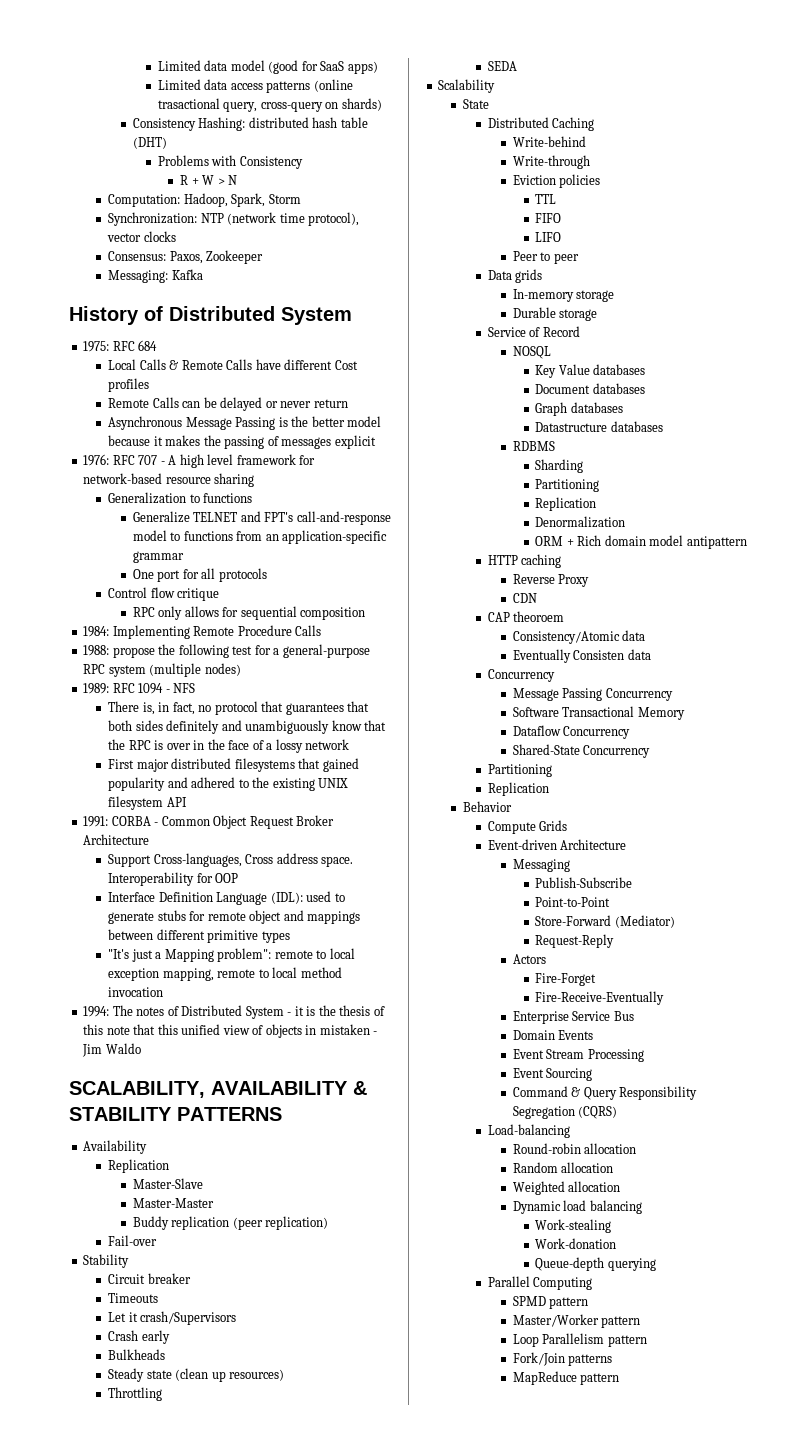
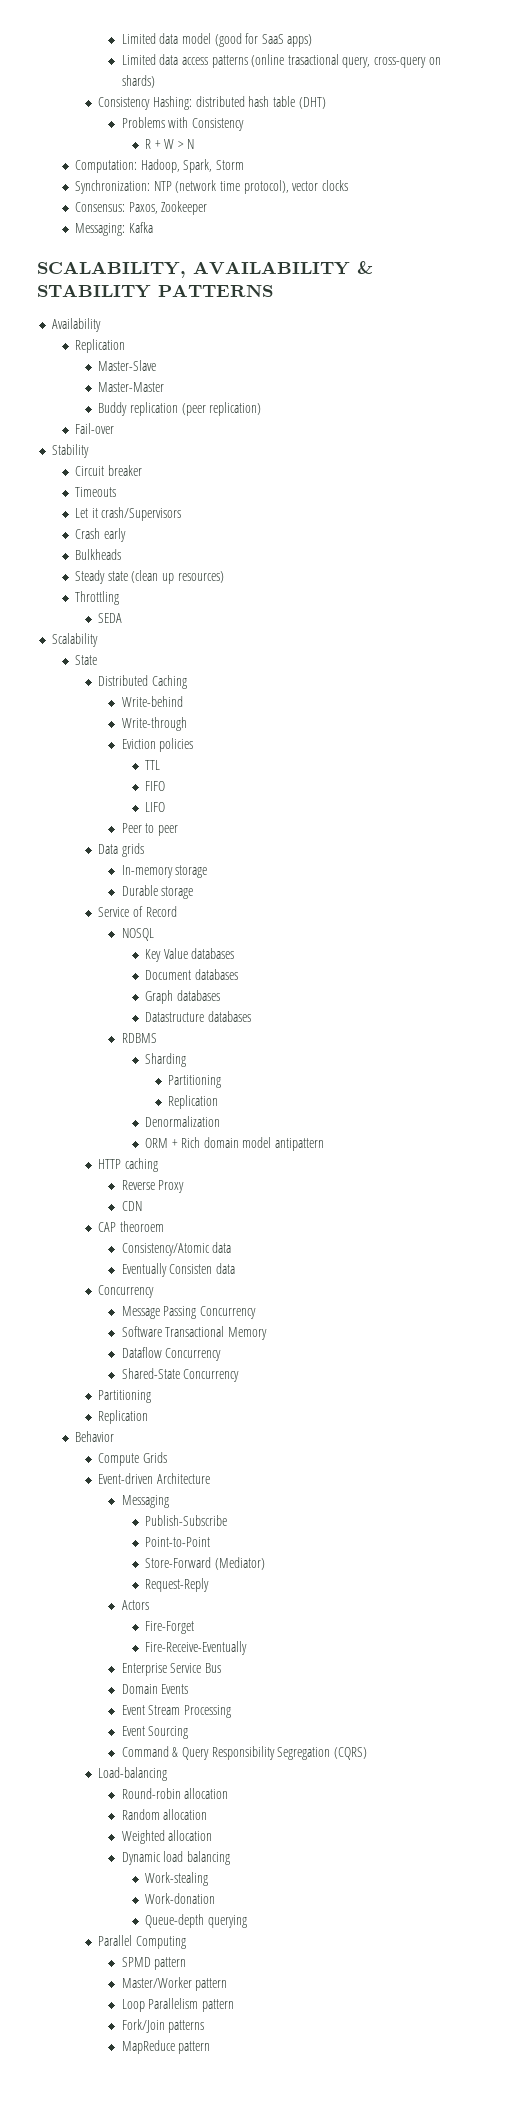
[69,306,352,325] [83,340,158,352] [108,359,358,370] [108,378,150,392] [108,397,348,411] [108,416,382,430] [108,435,376,449] [83,454,316,468] [83,473,255,487] [108,492,253,504] [132,511,391,525] [132,530,388,544] [132,551,184,563] [132,568,267,582] [108,587,220,601] [132,606,366,620] [83,625,322,639] [83,644,370,658] [83,663,241,677] [83,683,196,694] [108,701,370,715] [108,720,387,734] [108,739,350,753] [108,758,359,772] [108,777,349,791] [108,796,187,810] [83,815,335,829] [83,834,150,845] [108,853,354,867] [108,872,239,886] [108,891,345,905] [108,910,361,924] [108,929,290,943] [108,948,355,962] [108,967,342,981] [108,987,164,997] [83,1005,385,1019] [83,1024,378,1038] [82,1043,141,1057] // History of Distributed System // 1975: RFC 684 // Local Calls & Remote Calls have different Cost profiles // Remote Calls can be delayed or never return // Asynchronous Message Passing is the better model because it makes the passing of messages explicit // 1976: RFC 707 - A high level framework for network-based resource sharing // Generalization to functions // Generalize TELNET and FPT's call-and-response model to functions from an application-specific grammar // One port for all protocols // Control flow critique // RPC only allows for sequential composition // 1984: Implementing Remote Procedure Calls // 1988: propose the following test for a general-purpose RPC system (multiple nodes) // 1989: RFC 1094 - NFS // There is, in fact, no protocol that guarantees that both sides definitely and unambiguously know that the RPC is over in the face of a lossy network // First major distributed filesystems that gained popularity and adhered to the existing UNIX filesystem API // 1991: CORBA - Common Object Request Broker Architecture // Support Cross-languages, Cross address space. Interoperability for OOP // Interface Definition Language (IDL): used to generate stubs for remote object and mappings between different primitive types // "It's just a Mapping problem": remote to local exception mapping, remote to local method invocation // 1994: The notes of Distributed System - it is the thesis of this note that this unified view of objects in mistaken - Jim Waldo -> (153, 227) none

